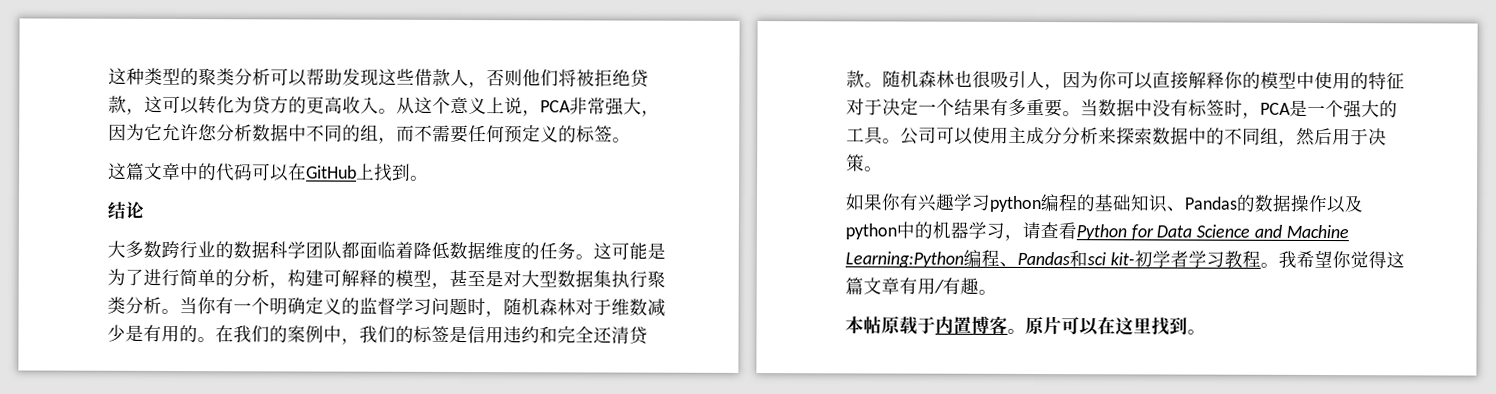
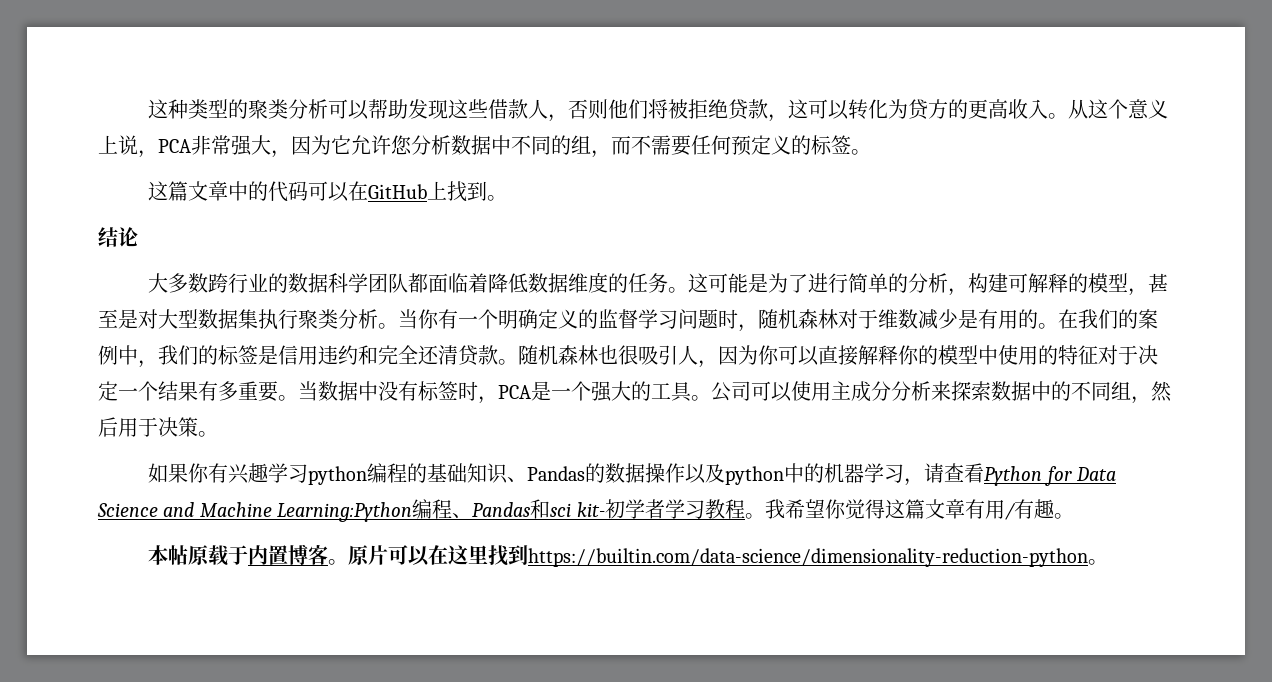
(1188, 326) none -> [528,548,1089,567] https://builtin.com/data-science/dimensionality-reduction-python

